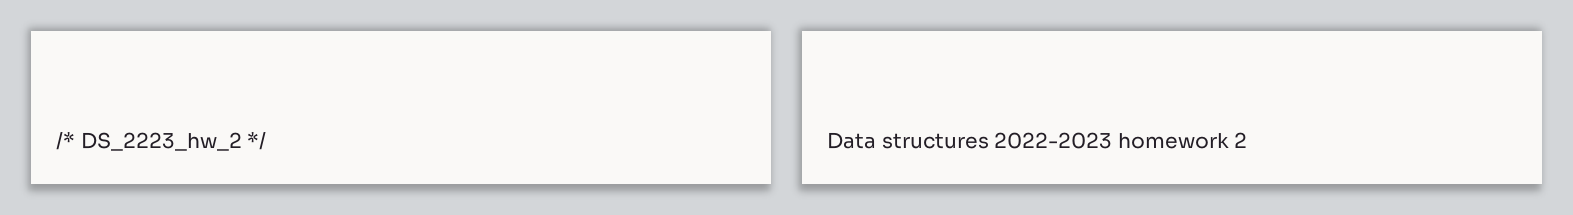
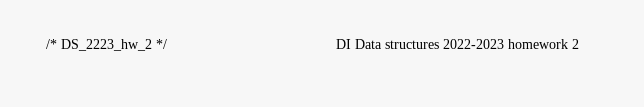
(267, 141) none -> [336,39,351,49] DI

